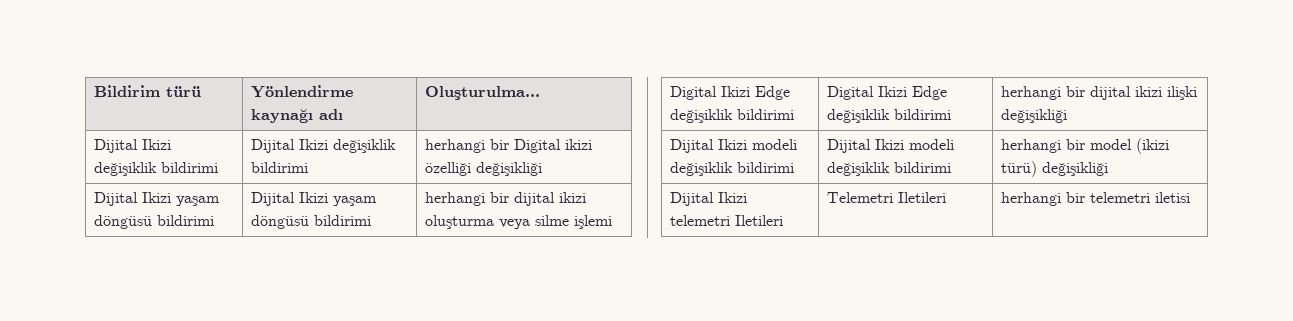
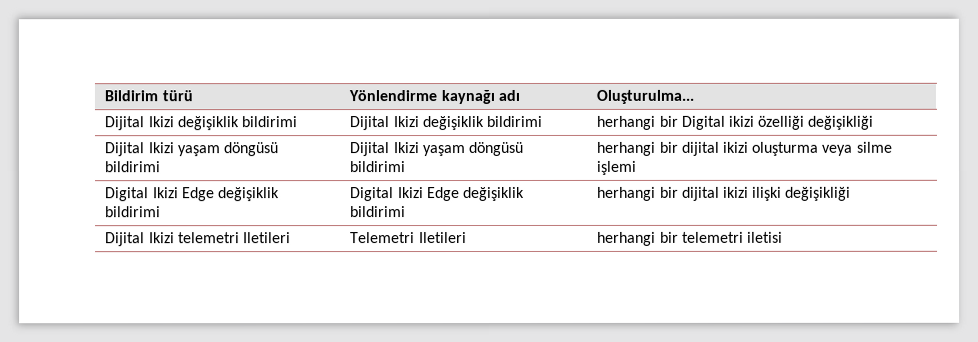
[670,139,798,153] [670,162,795,176] [827,139,955,153] [827,162,952,176] [1001,138,1170,154] [1001,161,1109,177] // Dijital Ikizi modeli değişiklik bildirimi | Dijital Ikizi modeli değişiklik bildirimi | herhangi bir model (ikizi türü) değişikliği -> (852, 193) none

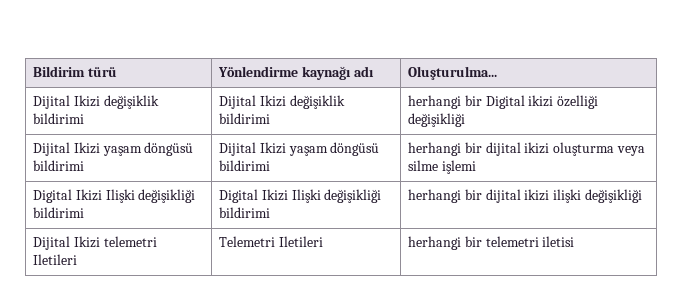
[181,187,280,202] Edge değişiklik -> [105,189,196,203] Ilişki değişikliği
[426,186,525,202] Edge değişiklik -> [291,189,382,203] Ilişki değişikliği

